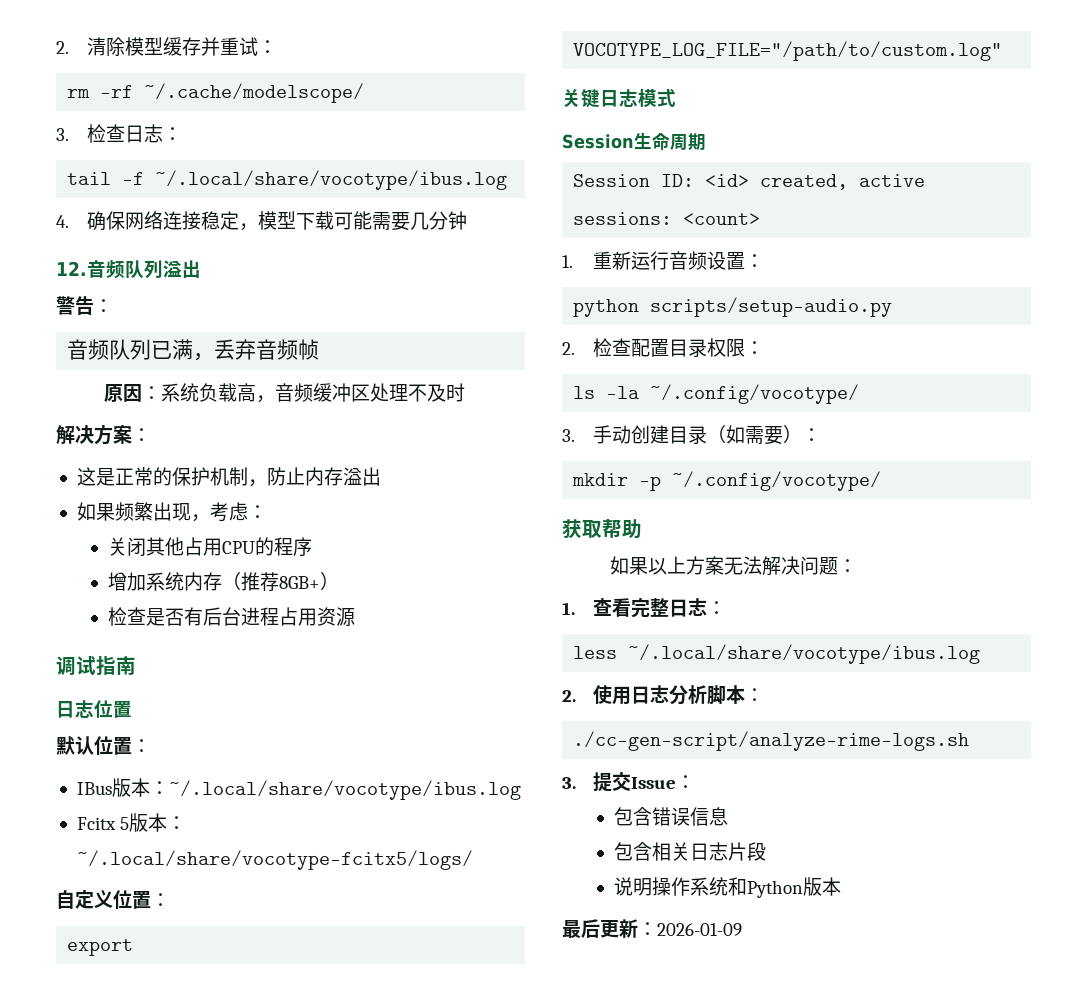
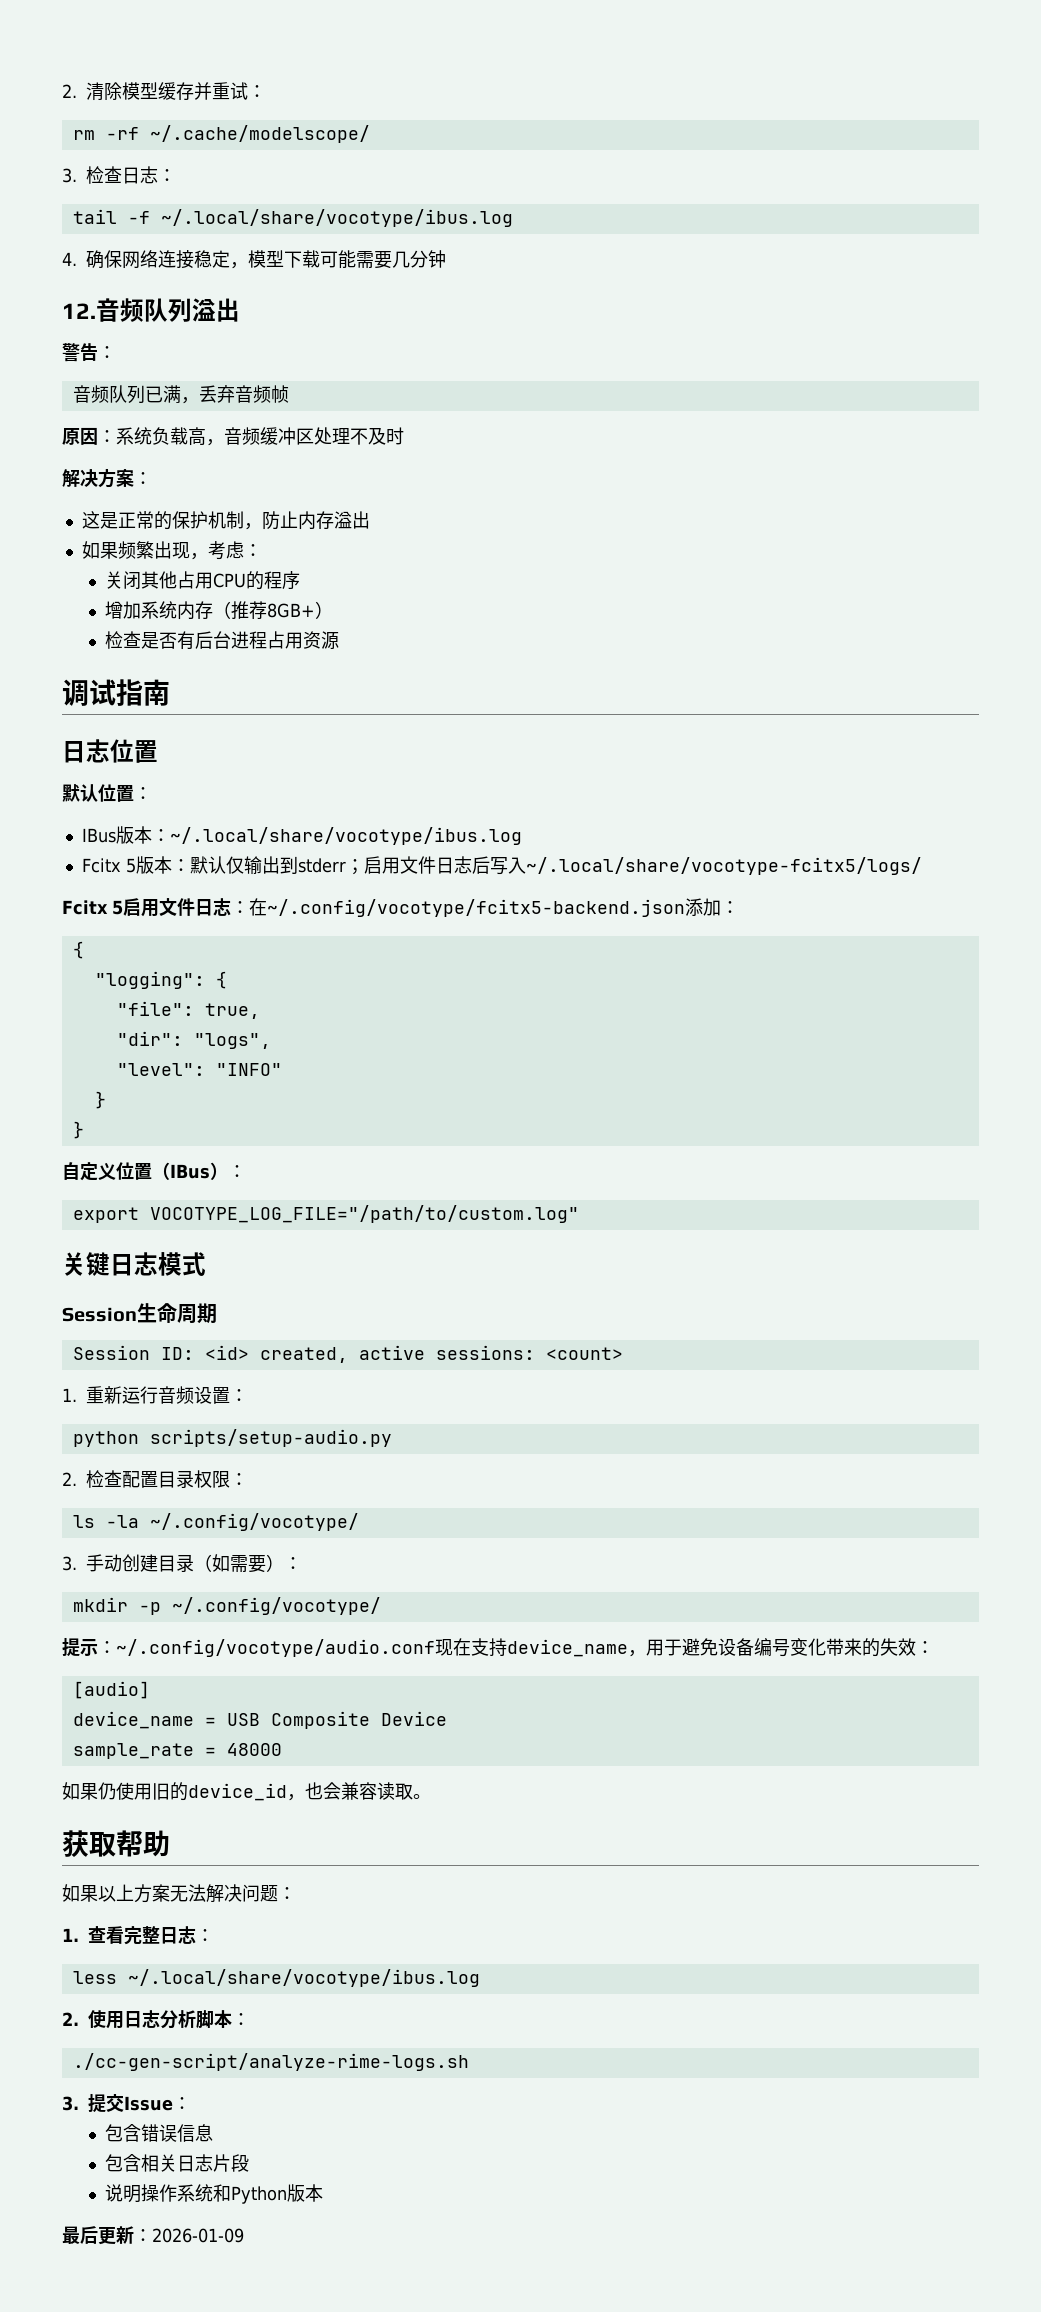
[76,850,473,870] ~/.local/share/vocotype-fcitx5/logs/ -> [189,856,922,875] [62,898,739,917] [72,941,84,959] [94,971,227,989] [116,1001,260,1019] [116,1031,271,1049] [116,1063,282,1076] [94,1091,106,1109] [72,1121,84,1139] 默认仅输出到stderr；启用文件日志后写入~/.local/share/vocotype-fcitx5/logs/ // Fcitx 5启用文件日志：在~/.config/vocotype/fcitx5-backend.json添加： // { // "logging": { // "file": true, // "dir": "logs", // "level": "INFO" // } // }
(151, 900) none -> [152,1162,228,1180] （IBus）
(882, 481) none -> [62,1637,934,1657] [72,1681,150,1699] [72,1711,447,1729] [72,1743,282,1759] [62,1782,431,1801] // 提示：~/.config/vocotype/audio.conf现在支持device_name，用于避免设备编号变化带来的失效： // [audio] // device_name = USB Composite Device // sample_rate = 48000 // 如果仍使用旧的device_id，也会兼容读取。

